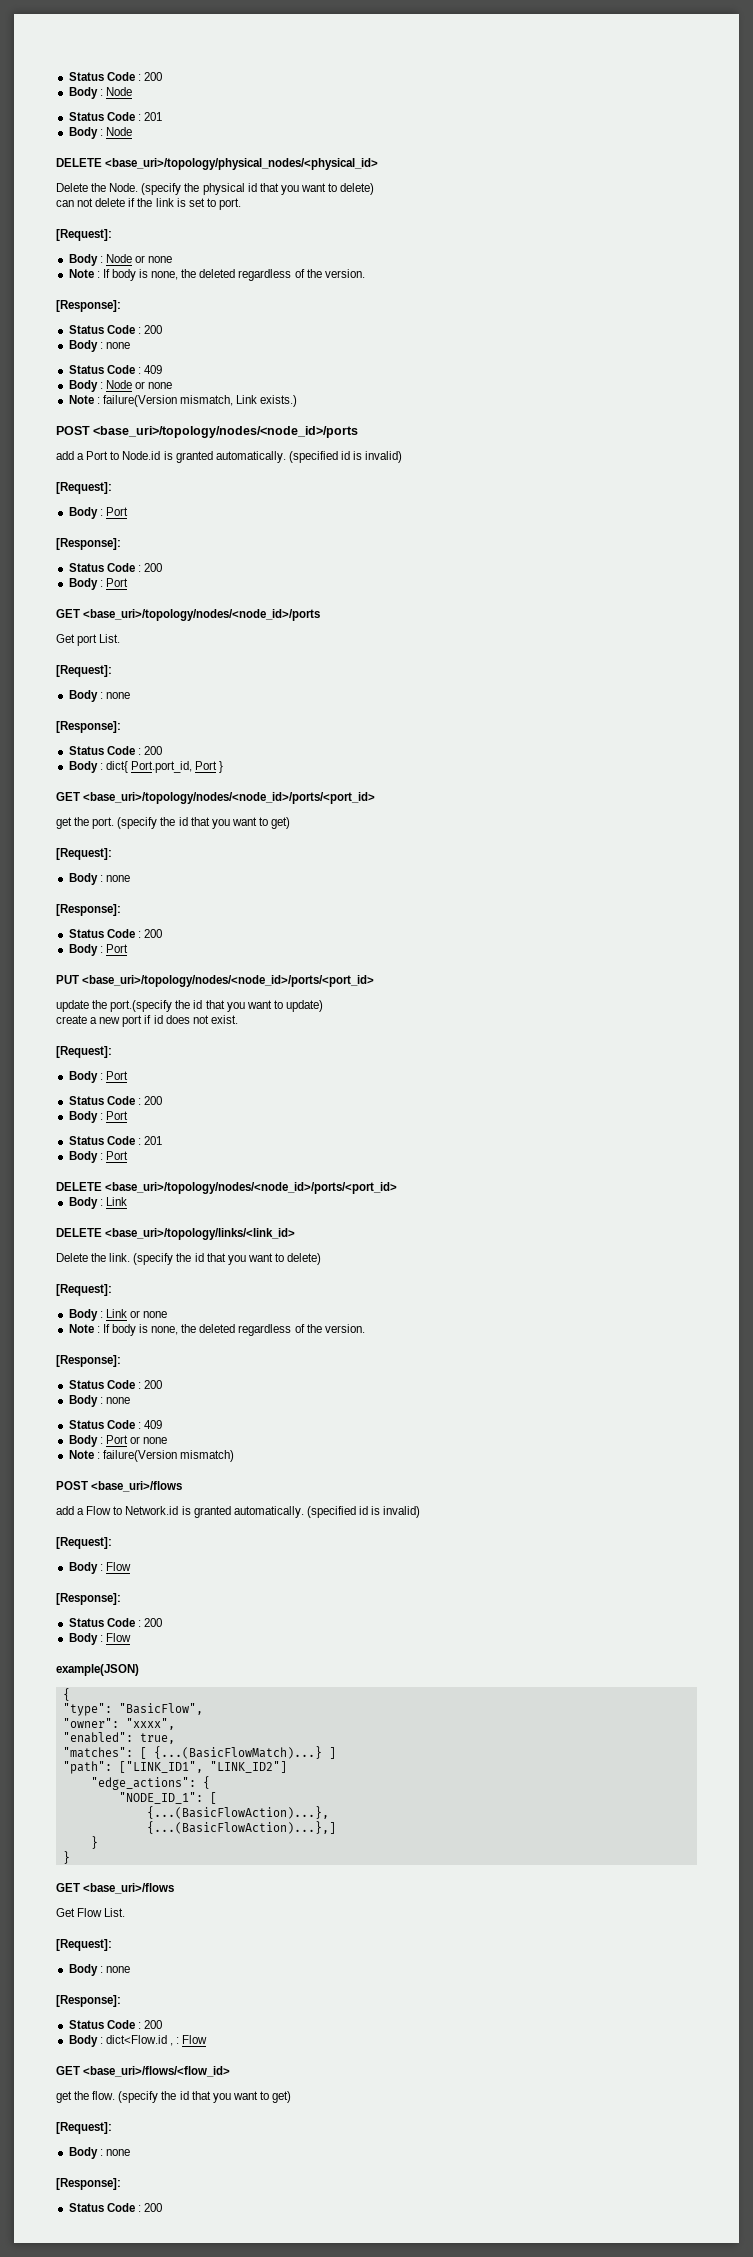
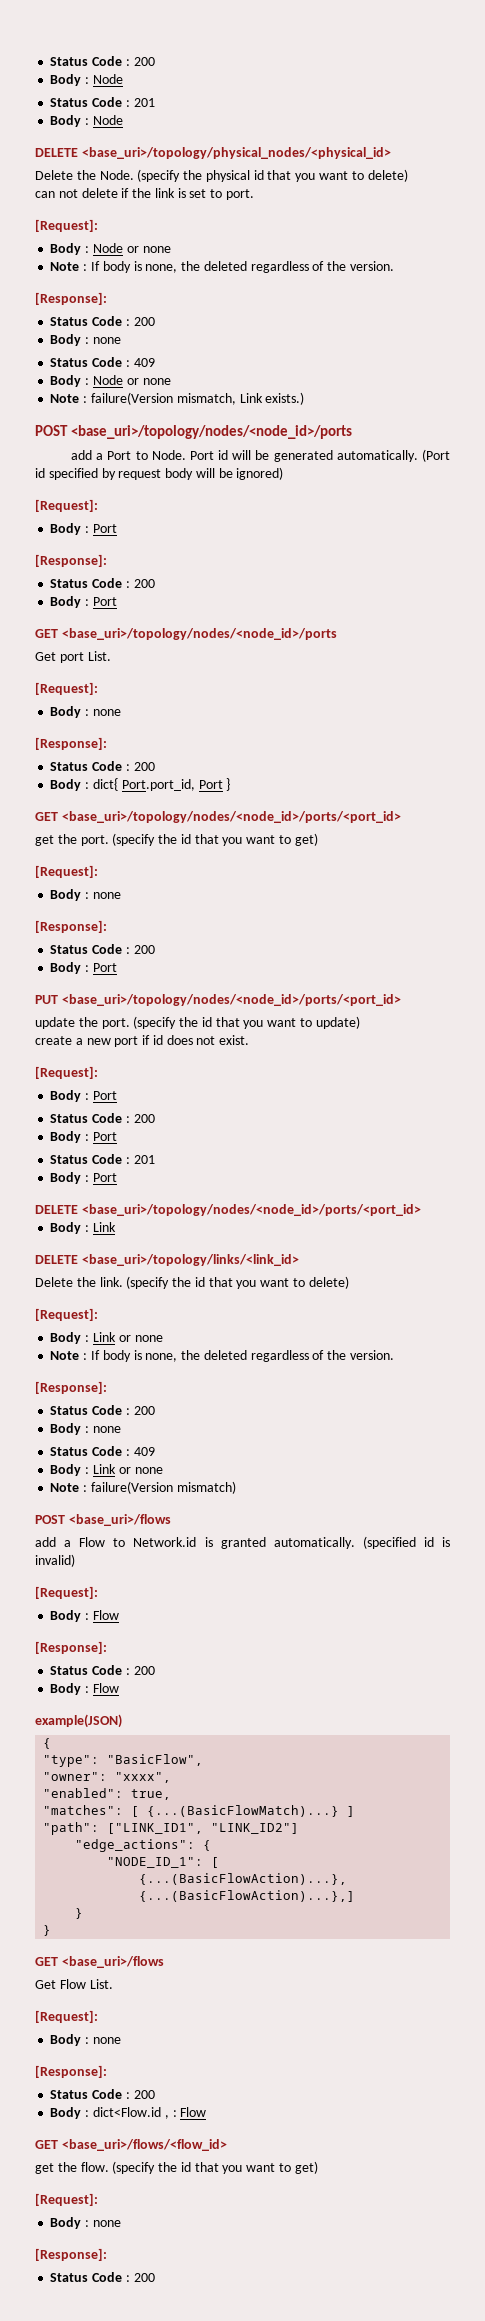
[122,451,403,463] Node.id is granted automatically. (specified id is invalid) -> [151,449,450,462] [35,467,284,480] Node. Port id will be generated automatically. (Port id specified by request body will be ignored)
[110,1000,173,1012] port.(specify -> [101,1016,177,1029] port. (specify
[105,1435,128,1444] Port -> [92,1464,116,1474] Link

